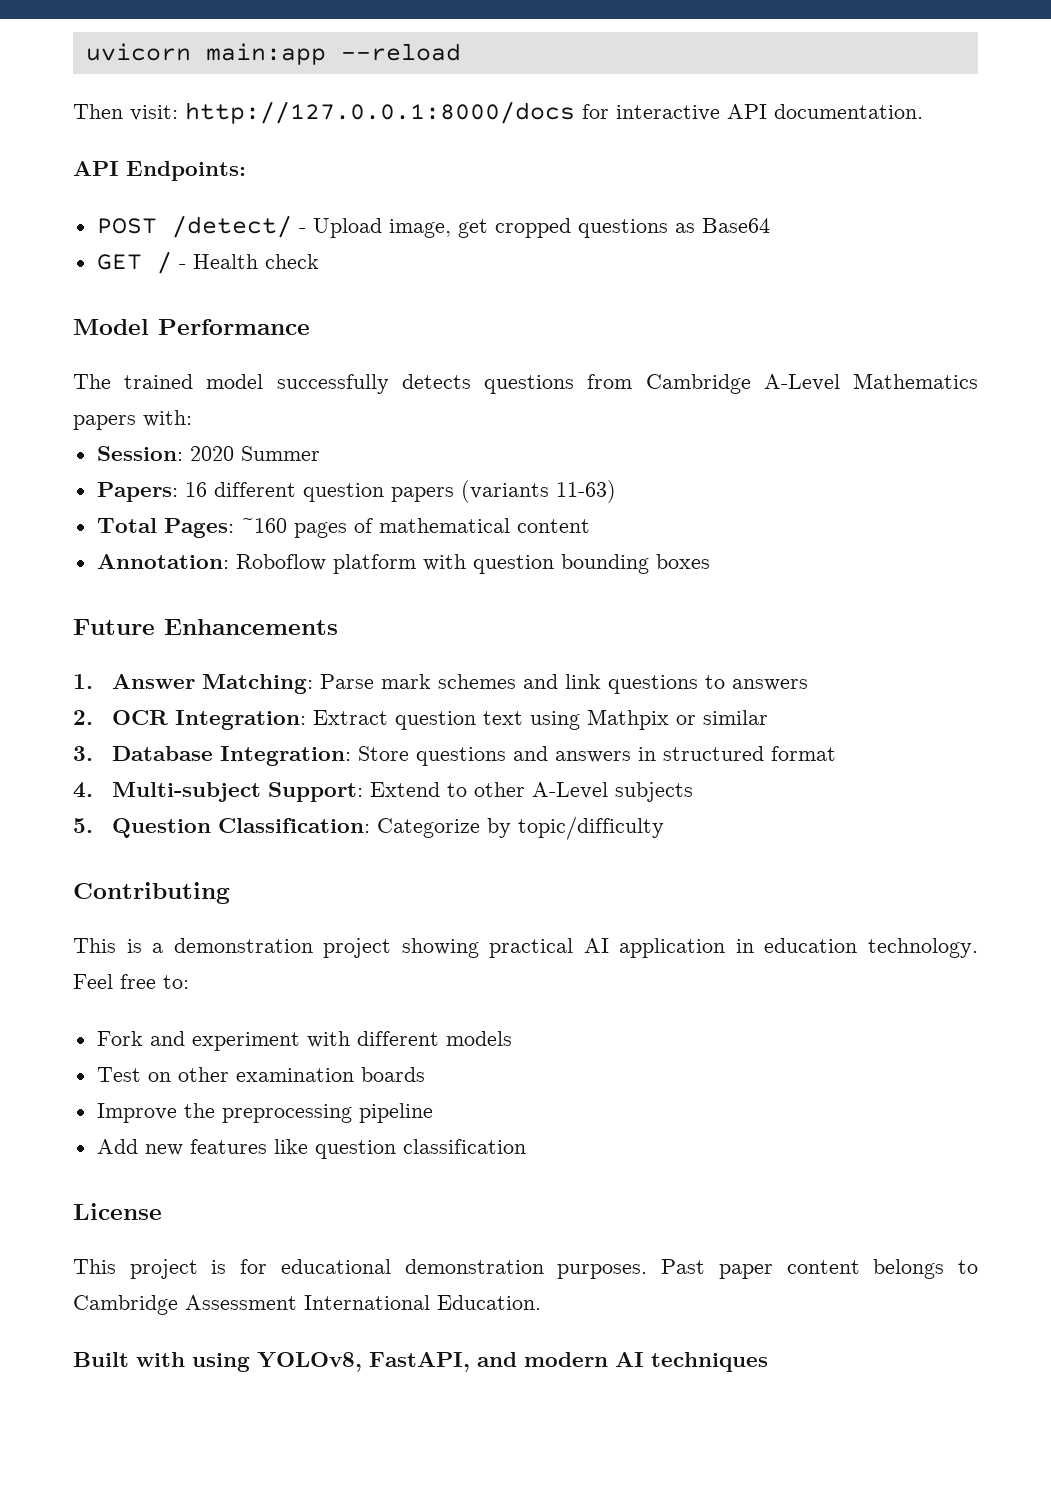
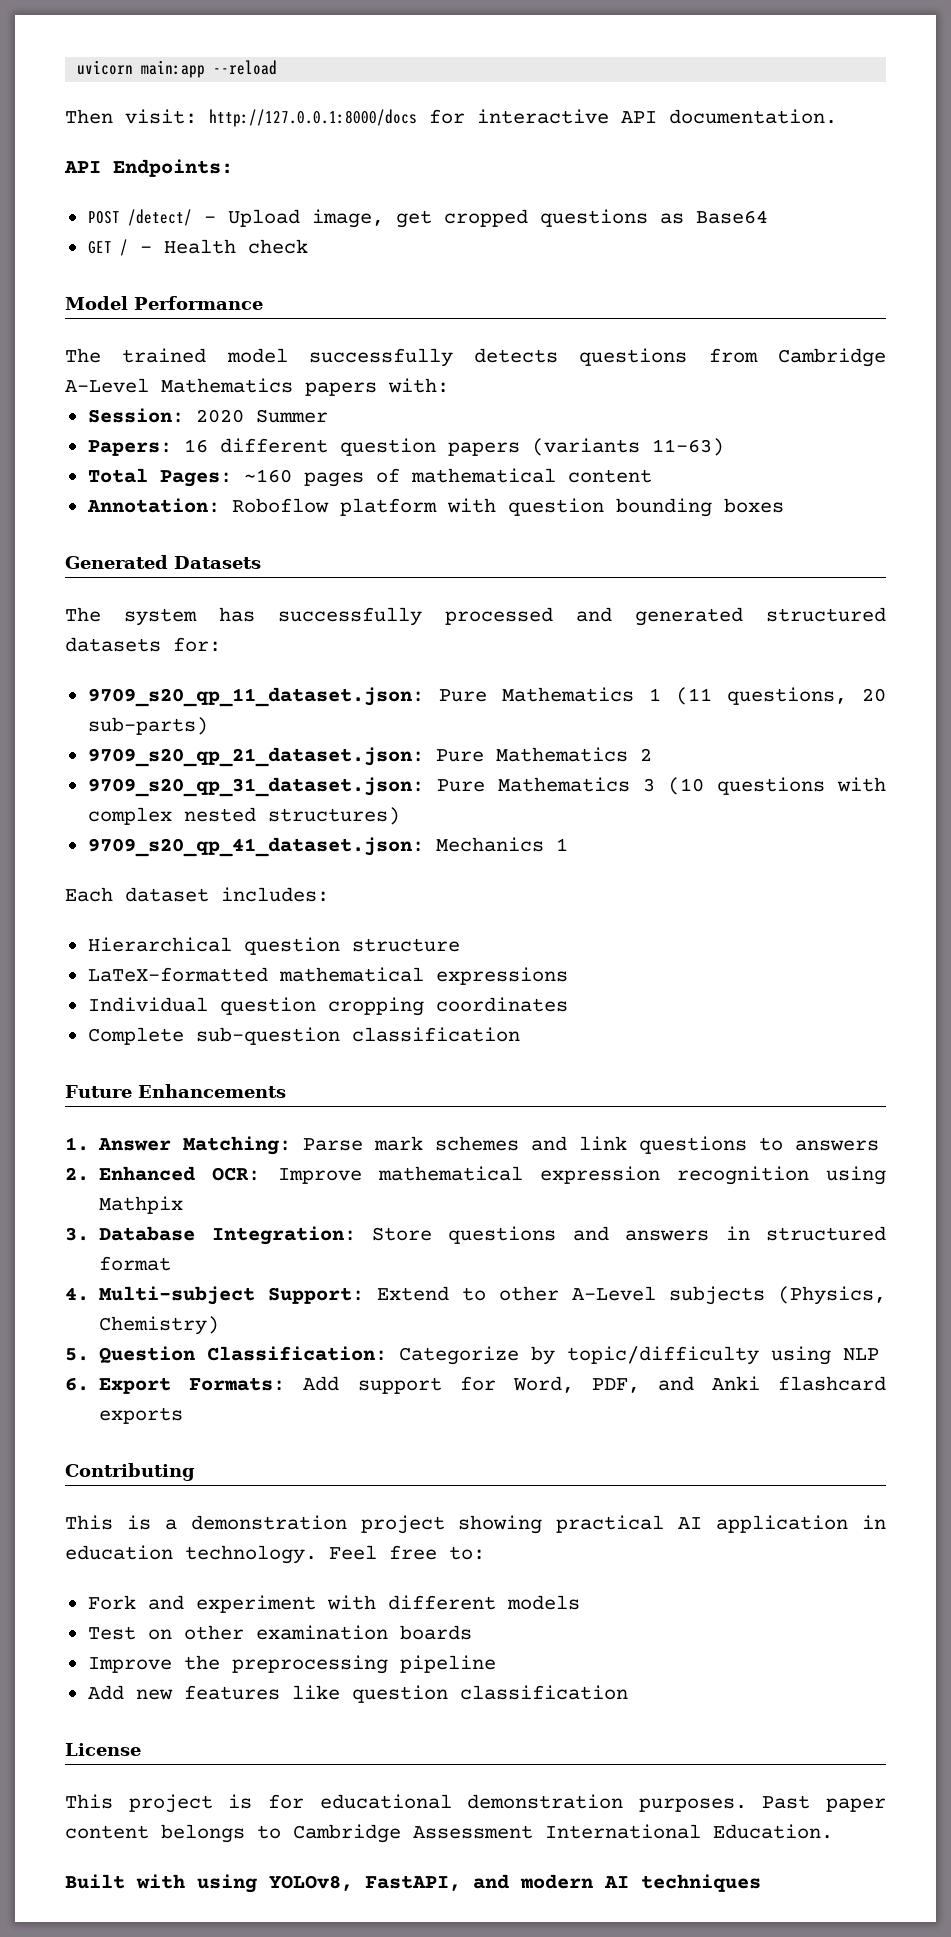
(710, 561) none -> [65,555,261,569] [65,607,886,626] [65,637,221,652] [87,687,887,707] [87,717,208,735] [87,747,652,767] [87,777,887,797] [87,807,400,825] [87,837,568,857] [65,887,329,902] [87,937,460,955] [87,967,568,985] [87,997,568,1016] [87,1027,520,1045] // Generated Datasets // The system has successfully processed and generated structured datasets for: // 9709_s20_qp_11_dataset.json: Pure Mathematics 1 (11 questions, 20 sub-parts) // 9709_s20_qp_21_dataset.json: Pure Mathematics 2 // 9709_s20_qp_31_dataset.json: Pure Mathematics 3 (10 questions with complex nested structures) // 9709_s20_qp_41_dataset.json: Mechanics 1 // Each dataset includes: // Hierarchical question structure // LaTeX-formatted mathematical expressions // Individual question cropping coordinates // Complete sub-question classification
[111,710,523,730] OCR Integration: Extract question text -> [99,1166,809,1185] Enhanced OCR: Improve mathematical expression recognition
[675,710,768,725] or similar -> (184, 1205) none
(693, 792) none -> [778,1286,886,1305] [99,1316,220,1335] (Physics, Chemistry)
(664, 828) none -> [771,1346,880,1365] [65,1376,886,1394] [99,1407,184,1424] using NLP // 6. Export Formats: Add support for Word, PDF, and Anki flashcard exports

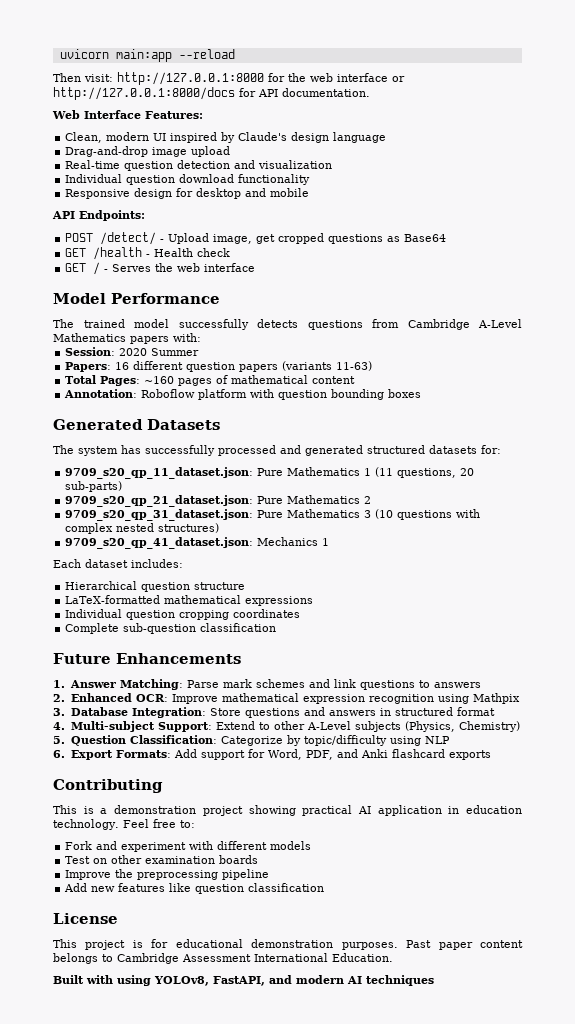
(197, 116) none -> [117,72,405,85] http://127.0.0.1:8000 for the web interface or
[477,109,609,124] interactive -> (256, 92) none
(837, 116) none -> [52,110,203,119] [65,132,387,143] [65,146,231,157] [65,160,333,171] [65,174,311,185] [65,188,310,199] // Web Interface Features: // Clean, modern UI inspired by Claude's design language // Drag-and-drop image upload // Real-time question detection and visualization // Individual question download functionality // Responsive design for desktop and mobile
[119,239,128,256] / -> [93,247,143,260] /health
(308, 246) none -> [65,262,256,275] // GET / - Serves the web interface

